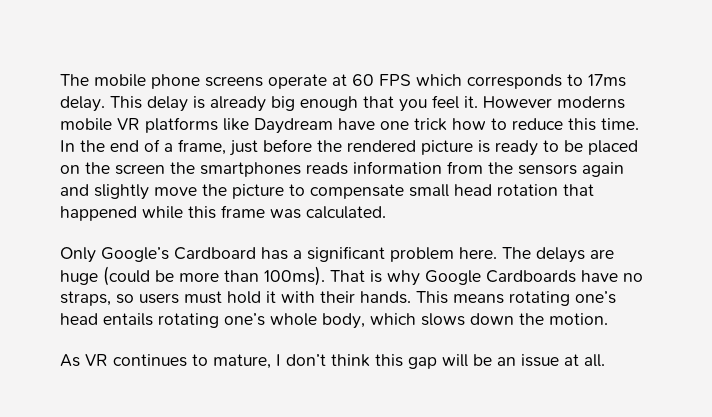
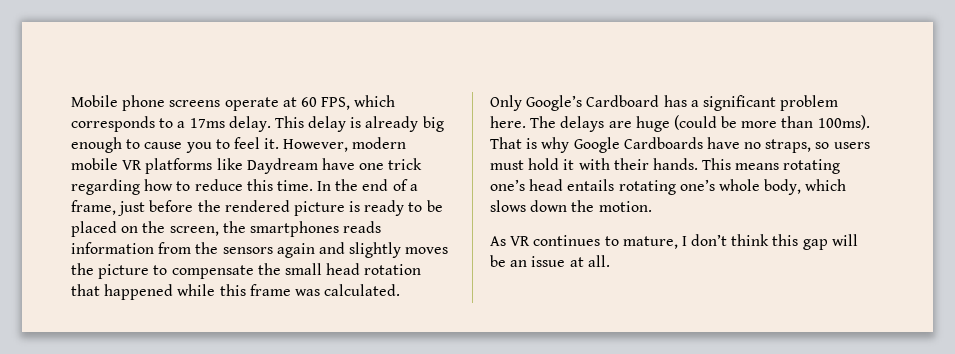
[60,74,146,87] The mobile -> [71,95,118,107] Mobile
[379,74,411,86] FPS -> [321,97,351,110] FPS,
(583, 80) none -> [177,121,186,128] a
[363,95,625,112] that you feel it. However moderns -> [126,137,407,153] to cause you to feel it. However, modern
(447, 124) none -> [71,179,140,195] regarding
[115,164,165,175] screen -> [169,226,219,236] screen,
[154,187,197,196] move -> [405,247,449,254] moves
(404, 191) none -> [257,263,281,275] the

